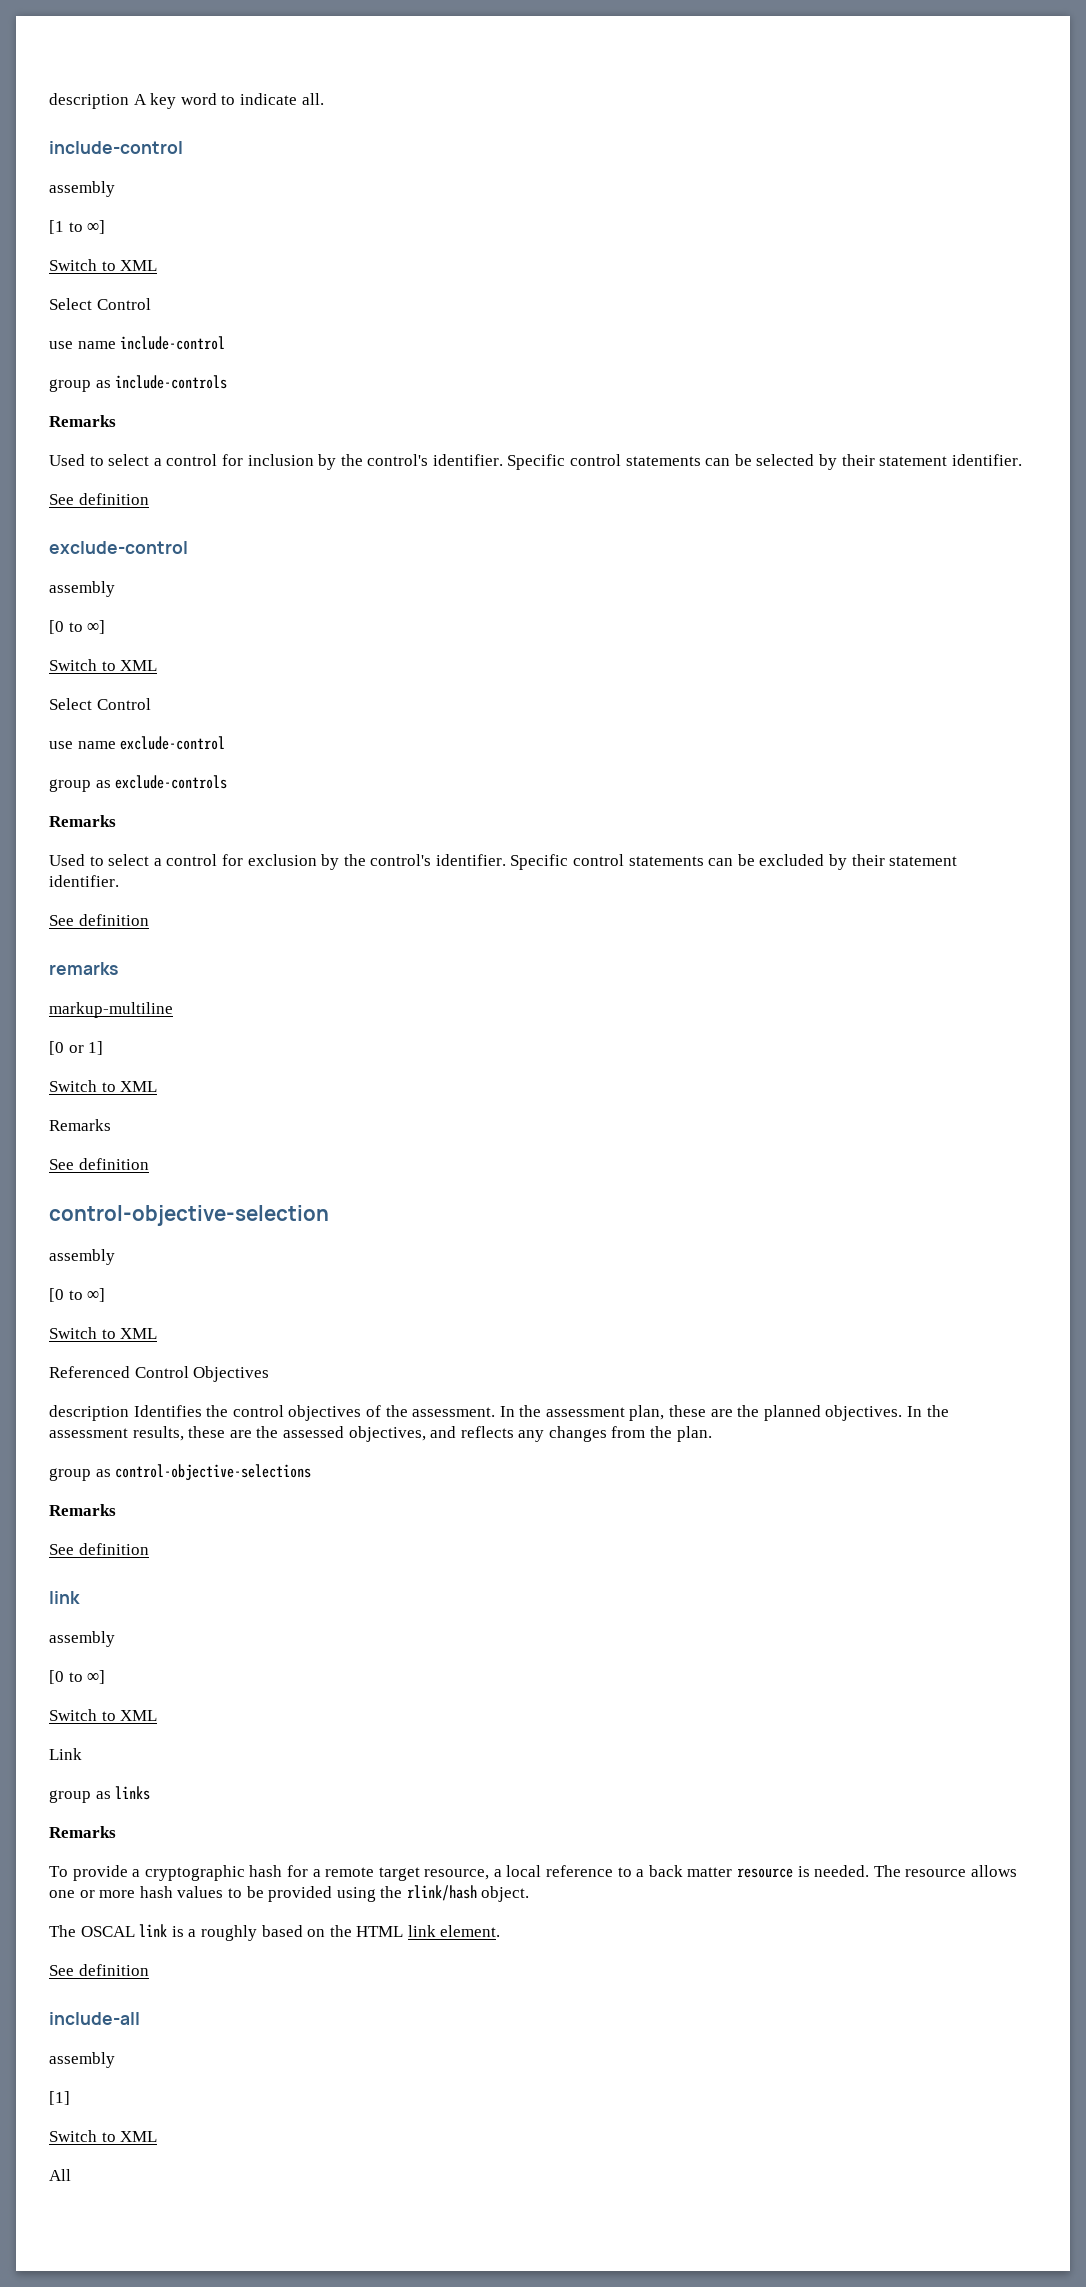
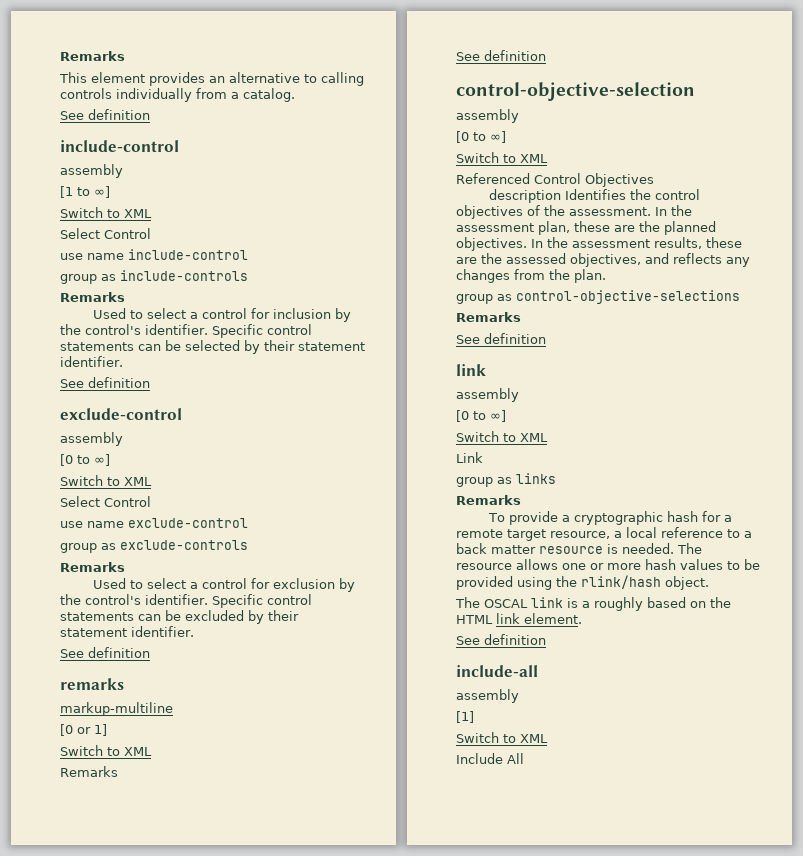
[49,93,324,109] description A key word to indicate all. -> [60,51,125,61] [59,72,364,86] [60,88,295,102] [60,109,150,120] Remarks // This element provides an alternative to calling controls individually from a catalog. // See definition
(158, 2136) none -> [456,753,503,764] Include

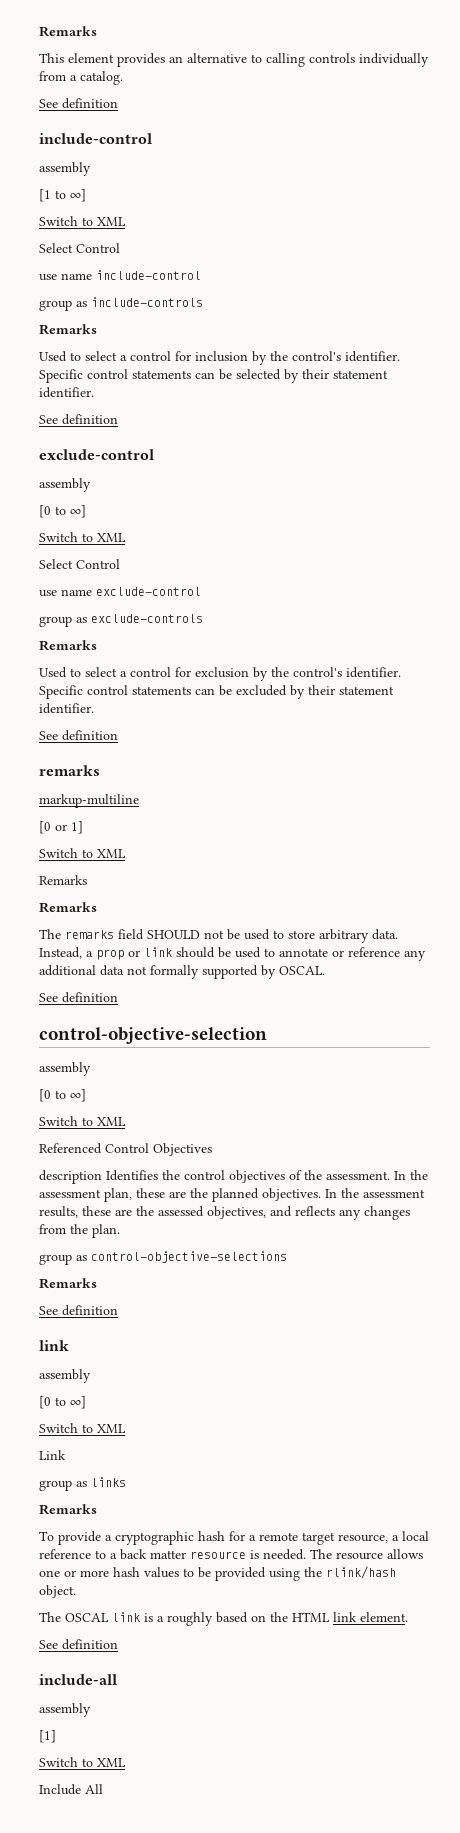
(118, 771) none -> [39,902,97,913] [39,929,398,943] [39,947,426,961] [39,965,325,979] // Remarks // The remarks field SHOULD not be used to store arbitrary data. Instead, a prop or link should be used to annotate or reference any additional data not formally supported by OSCAL.

